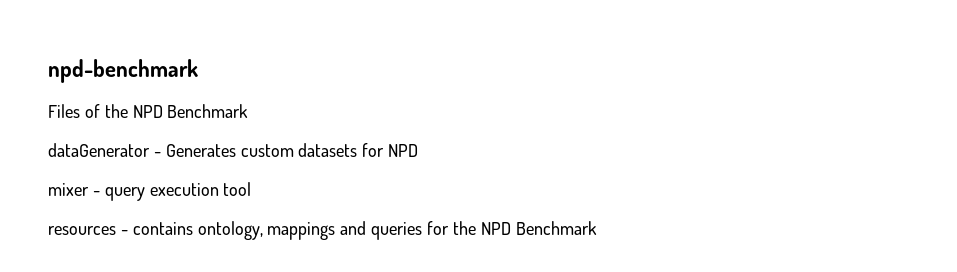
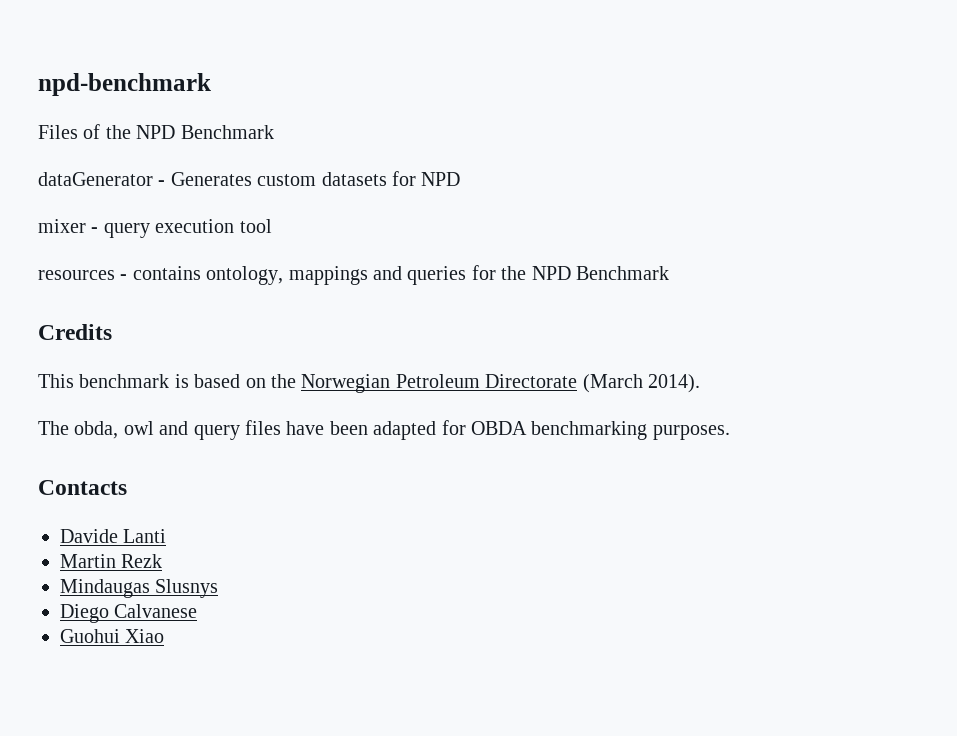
(597, 228) none -> [38,324,112,340] [38,374,700,393] [38,420,730,440] [38,480,127,495] [60,529,167,543] [60,554,163,568] [60,579,219,598] [60,604,198,623] [60,629,165,643] // Credits // This benchmark is based on the Norwegian Petroleum Directorate (March 2014). // The obda, owl and query files have been adapted for OBDA benchmarking purposes. // Contacts // Davide Lanti // Martin Rezk // Mindaugas Slusnys // Diego Calvanese // Guohui Xiao

